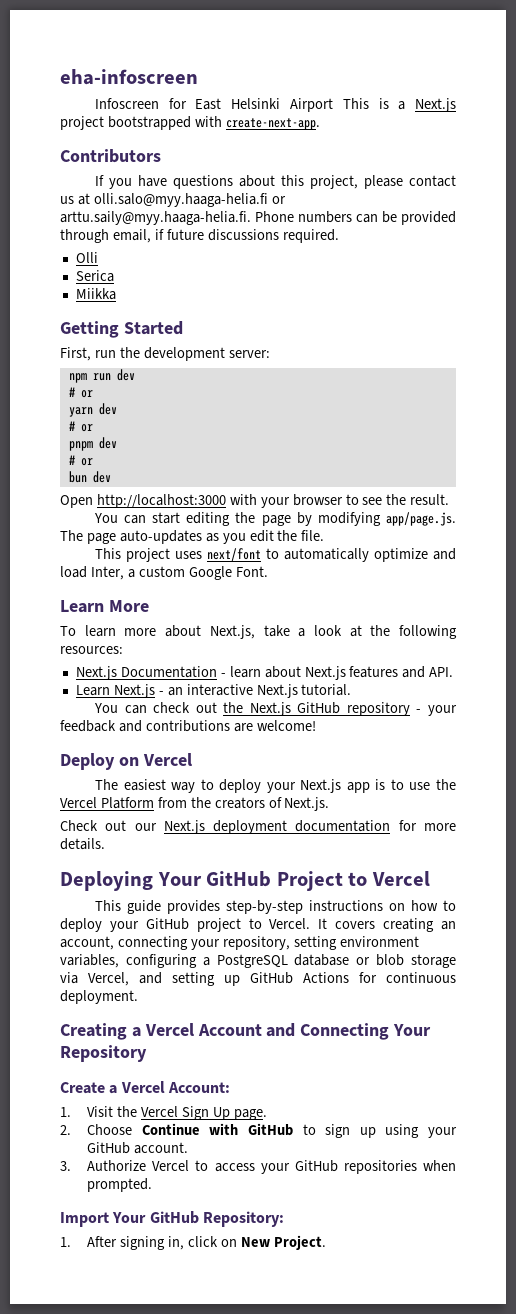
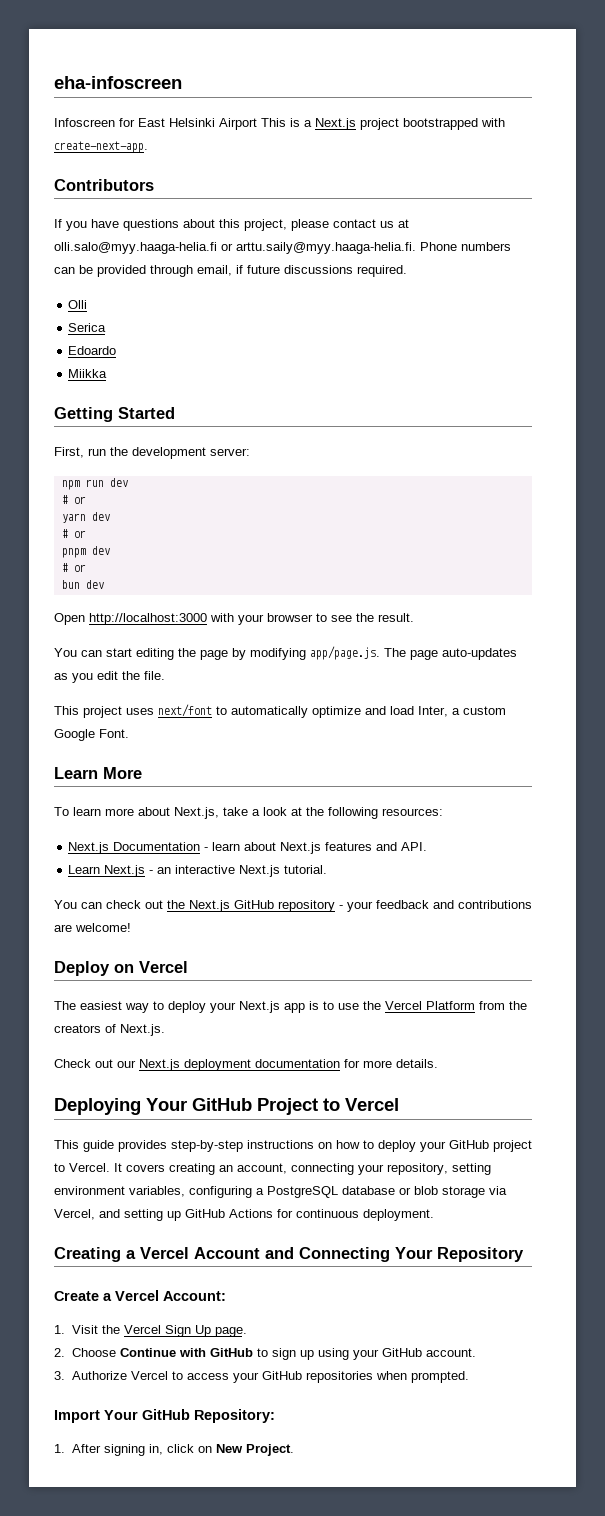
(114, 276) none -> [68,346,117,355] // Edoardo

